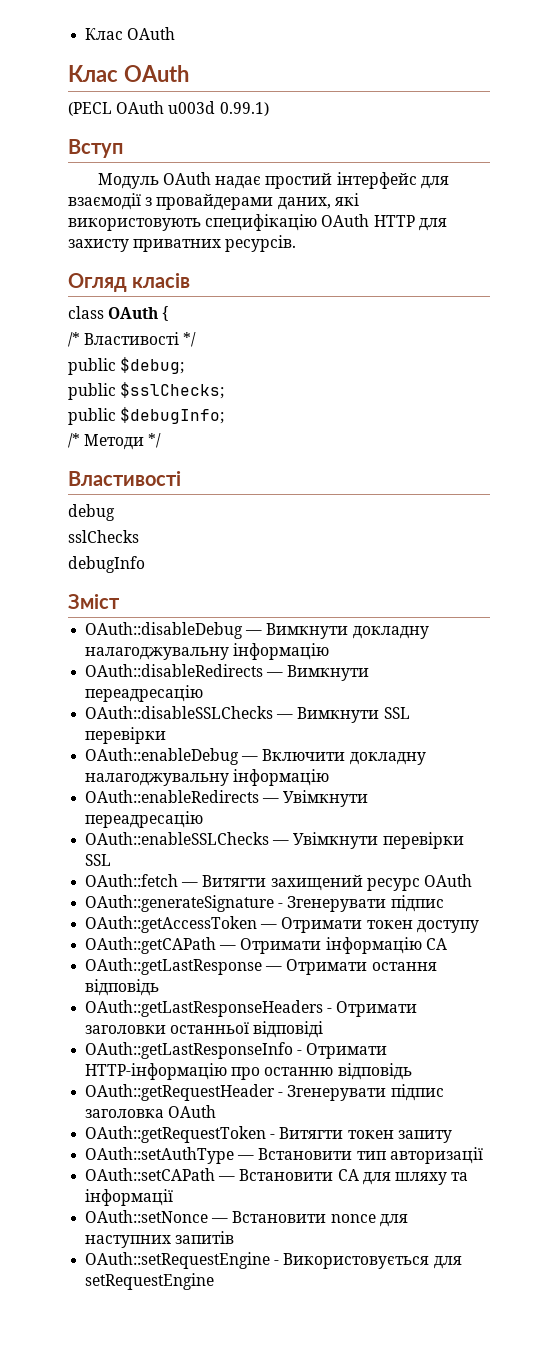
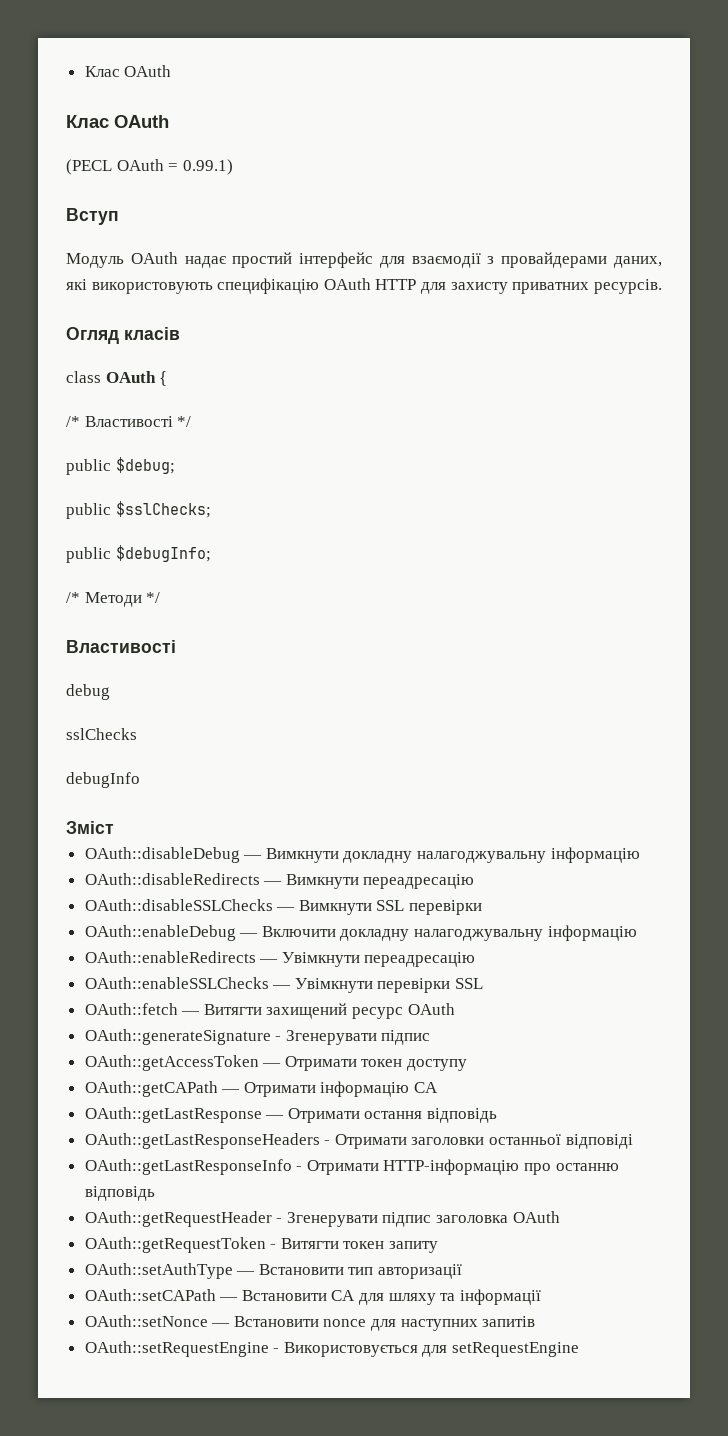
[168,101,216,114] u003d -> [168,163,179,171] =

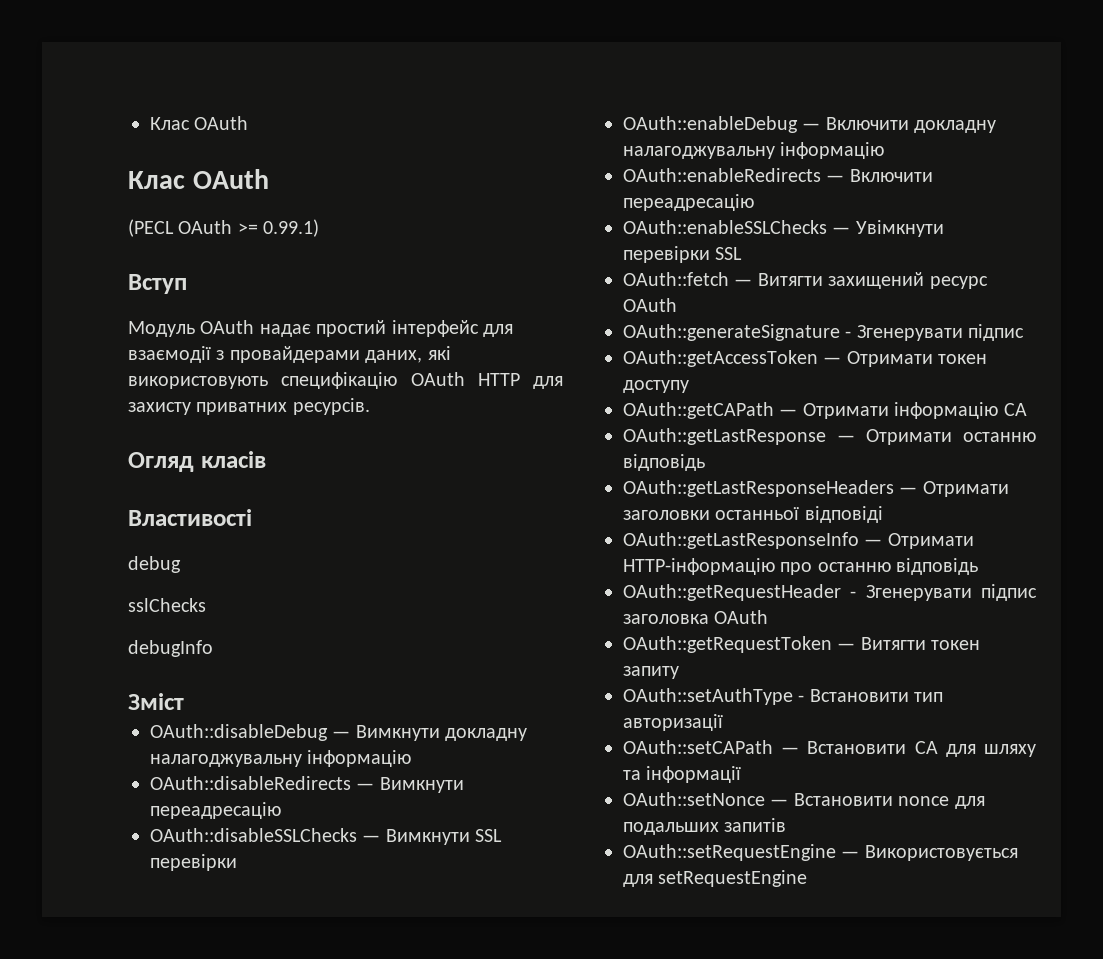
[168,163,179,171] = -> [237,223,258,234] >=
[66,371,168,386] [66,416,192,427] [66,457,175,475] [66,501,211,519] [66,545,211,563] [66,592,161,607] // class OAuth { // /* Властивості */ // public $debug; // public $sslChecks; // public $debugInfo; // /* Методи */ -> (266, 459) none
[281,952,360,967] Увімкнути -> [849,169,933,182] Включити
[364,1111,423,1119] остання -> [963,432,1036,442] останню
[324,1140,331,1145] - -> [899,487,918,494] —
[296,1166,303,1171] - -> [864,539,883,546] —
[270,1244,277,1249] - -> [837,643,856,650] —
[236,1271,256,1275] — -> [798,695,805,702] -
[400,1319,478,1331] наступних -> [623,822,719,835] подальших
[273,1348,280,1353] - -> [841,851,860,858] —

